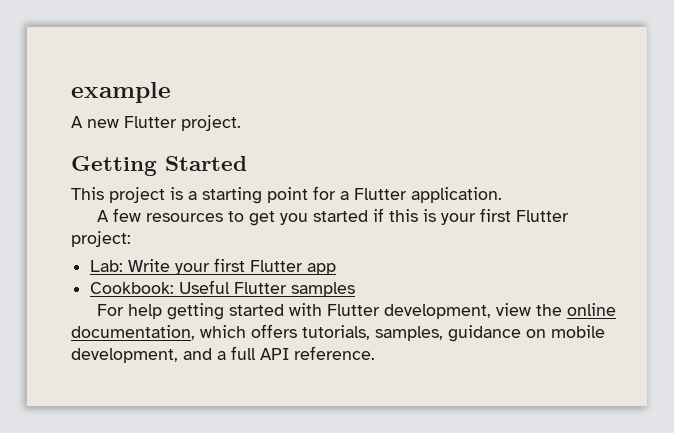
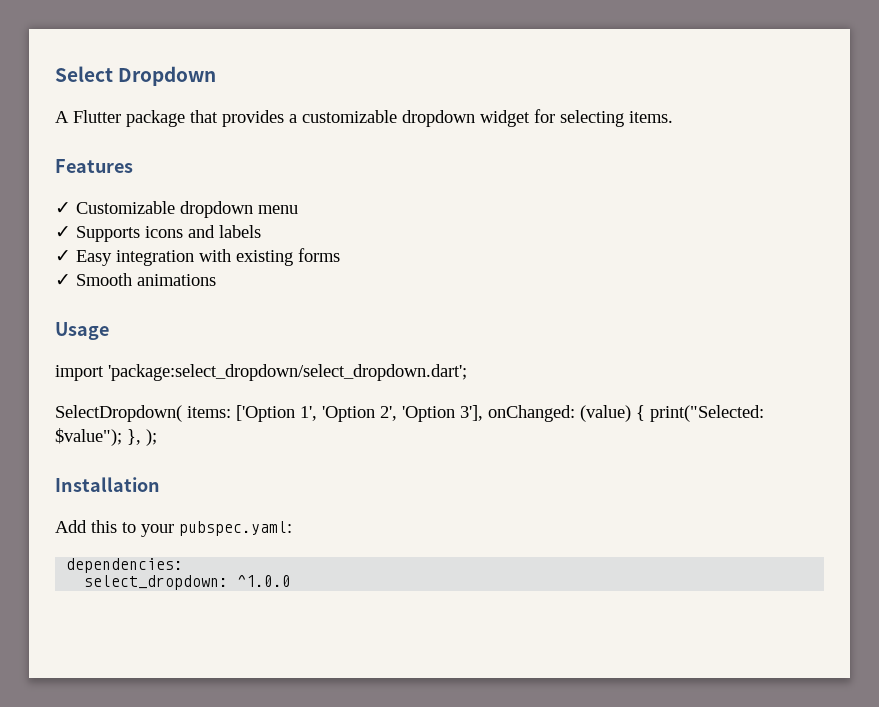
[71,82,171,103] [71,115,241,131] [71,156,247,176] [71,186,502,204] [97,208,570,226] [71,231,131,247] [90,258,337,275] [90,280,356,297] [97,303,617,320] [71,324,605,342] [71,346,375,363] example // A new Flutter project. // Getting Started // This project is a starting point for a Flutter application. // A few resources to get you started if this is your first Flutter project: // Lab: Write your first Flutter app // Cookbook: Useful Flutter samples // For help getting started with Flutter development, view the online documentation, which offers tutorials, samples, guidance on mobile development, and a full API reference. -> [55,66,217,86] [55,109,673,127] [55,159,133,173] [55,201,298,218] [55,225,261,242] [55,248,340,266] [55,273,216,286] [55,322,109,340] [55,364,467,381] [55,405,764,422] [55,428,157,446] [55,477,160,492] [55,520,292,537] [66,558,184,573] [84,575,292,590] Select Dropdown // A Flutter package that provides a customizable dropdown widget for selecting items. // Features // ✓ Customizable dropdown menu // ✓ Supports icons and labels // ✓ Easy integration with existing forms // ✓ Smooth animations // Usage // import 'package:select_dropdown/select_dropdown.dart'; // SelectDropdown( items: ['Option 1', 'Option 2', 'Option 3'], onChanged: (value) { print("Selected: $value"); }, ); // Installation // Add this to your pubspec.yaml: // dependencies: // select_dropdown: ^1.0.0

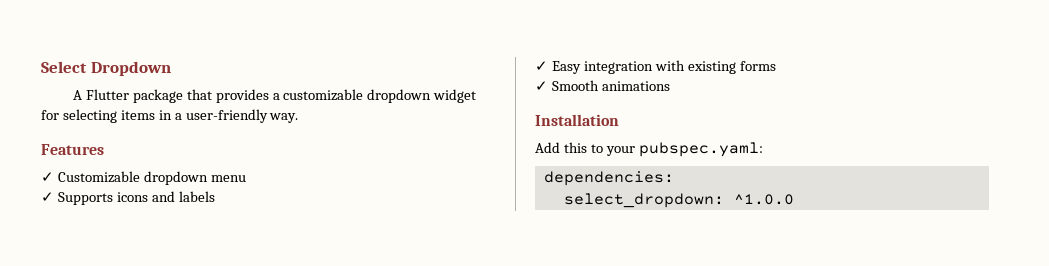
[629,111,673,123] items. -> [120,109,299,123] items in a user-friendly way.
[55,322,109,340] [55,364,467,381] [55,405,764,422] [55,428,157,446] // Usage // import 'package:select_dropdown/select_dropdown.dart'; // SelectDropdown( items: ['Option 1', 'Option 2', 'Option 3'], onChanged: (value) { print("Selected: $value"); }, ); -> (670, 86) none

